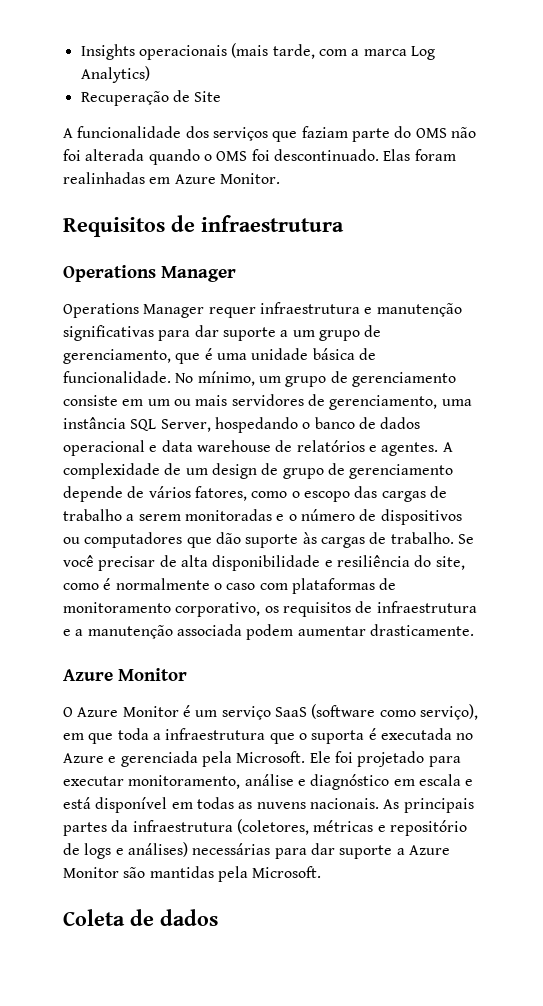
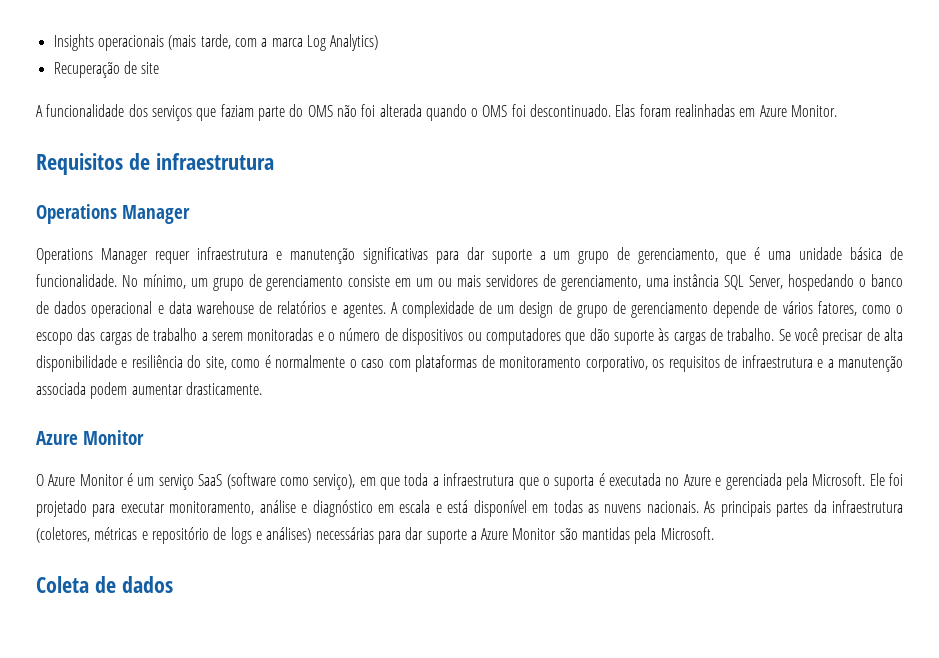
[194,91,222,102] Site -> [141,62,160,74] site

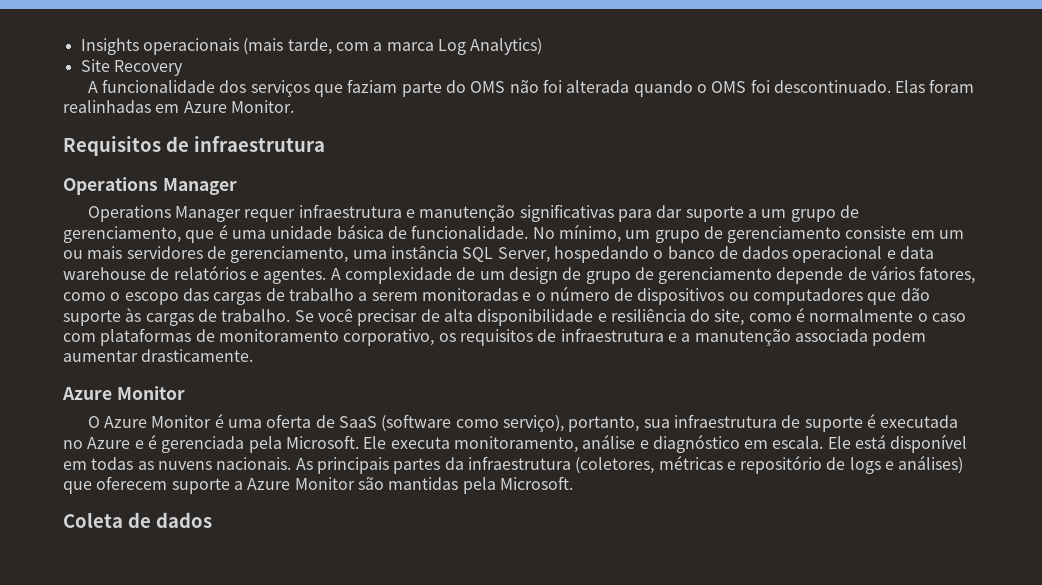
[53,61,160,78] Recuperação de site -> [80,59,183,76] Site Recovery
[137,474,194,490] um serviço -> [227,414,335,428] uma oferta de
[359,473,595,490] em que toda a infraestrutura que o suporta -> [568,414,863,432] portanto, sua infraestrutura de suporte
(722, 481) none -> [147,434,157,449] é
[888,473,903,486] [36,500,165,517] foi projetado para executar -> [390,437,450,449] executa
[399,500,442,513] escala e -> [772,436,851,449] escala. Ele
[315,527,424,544] necessárias para dar -> [63,476,168,494] que oferecem

